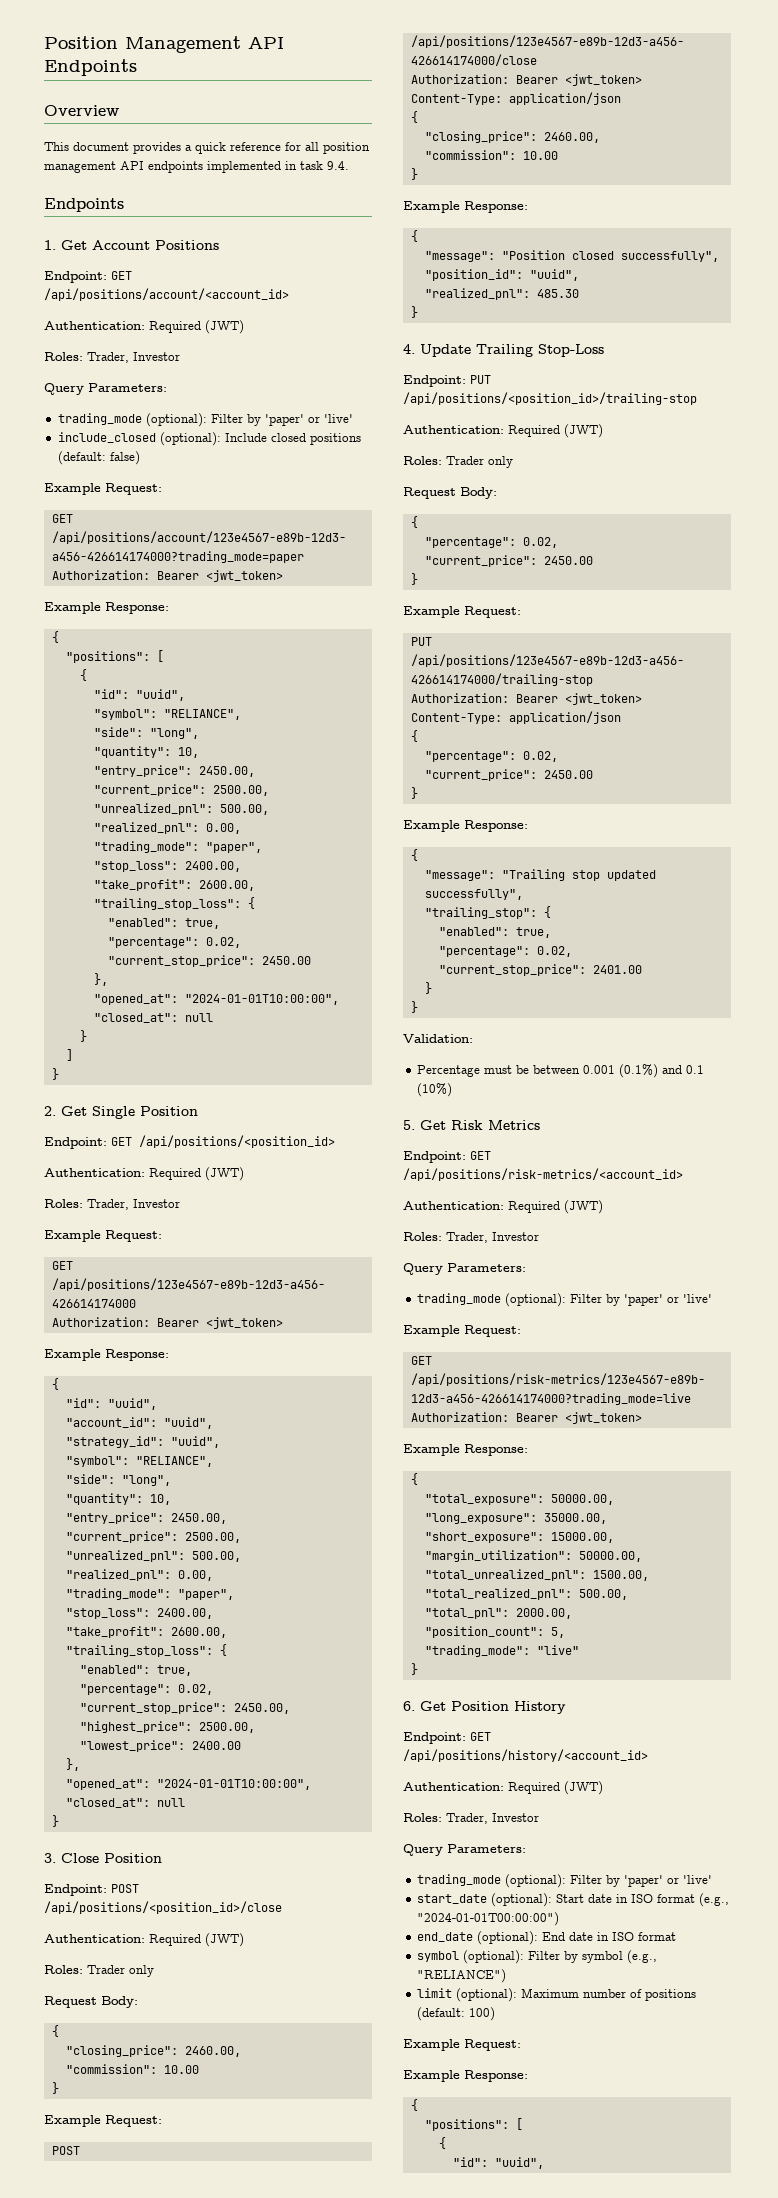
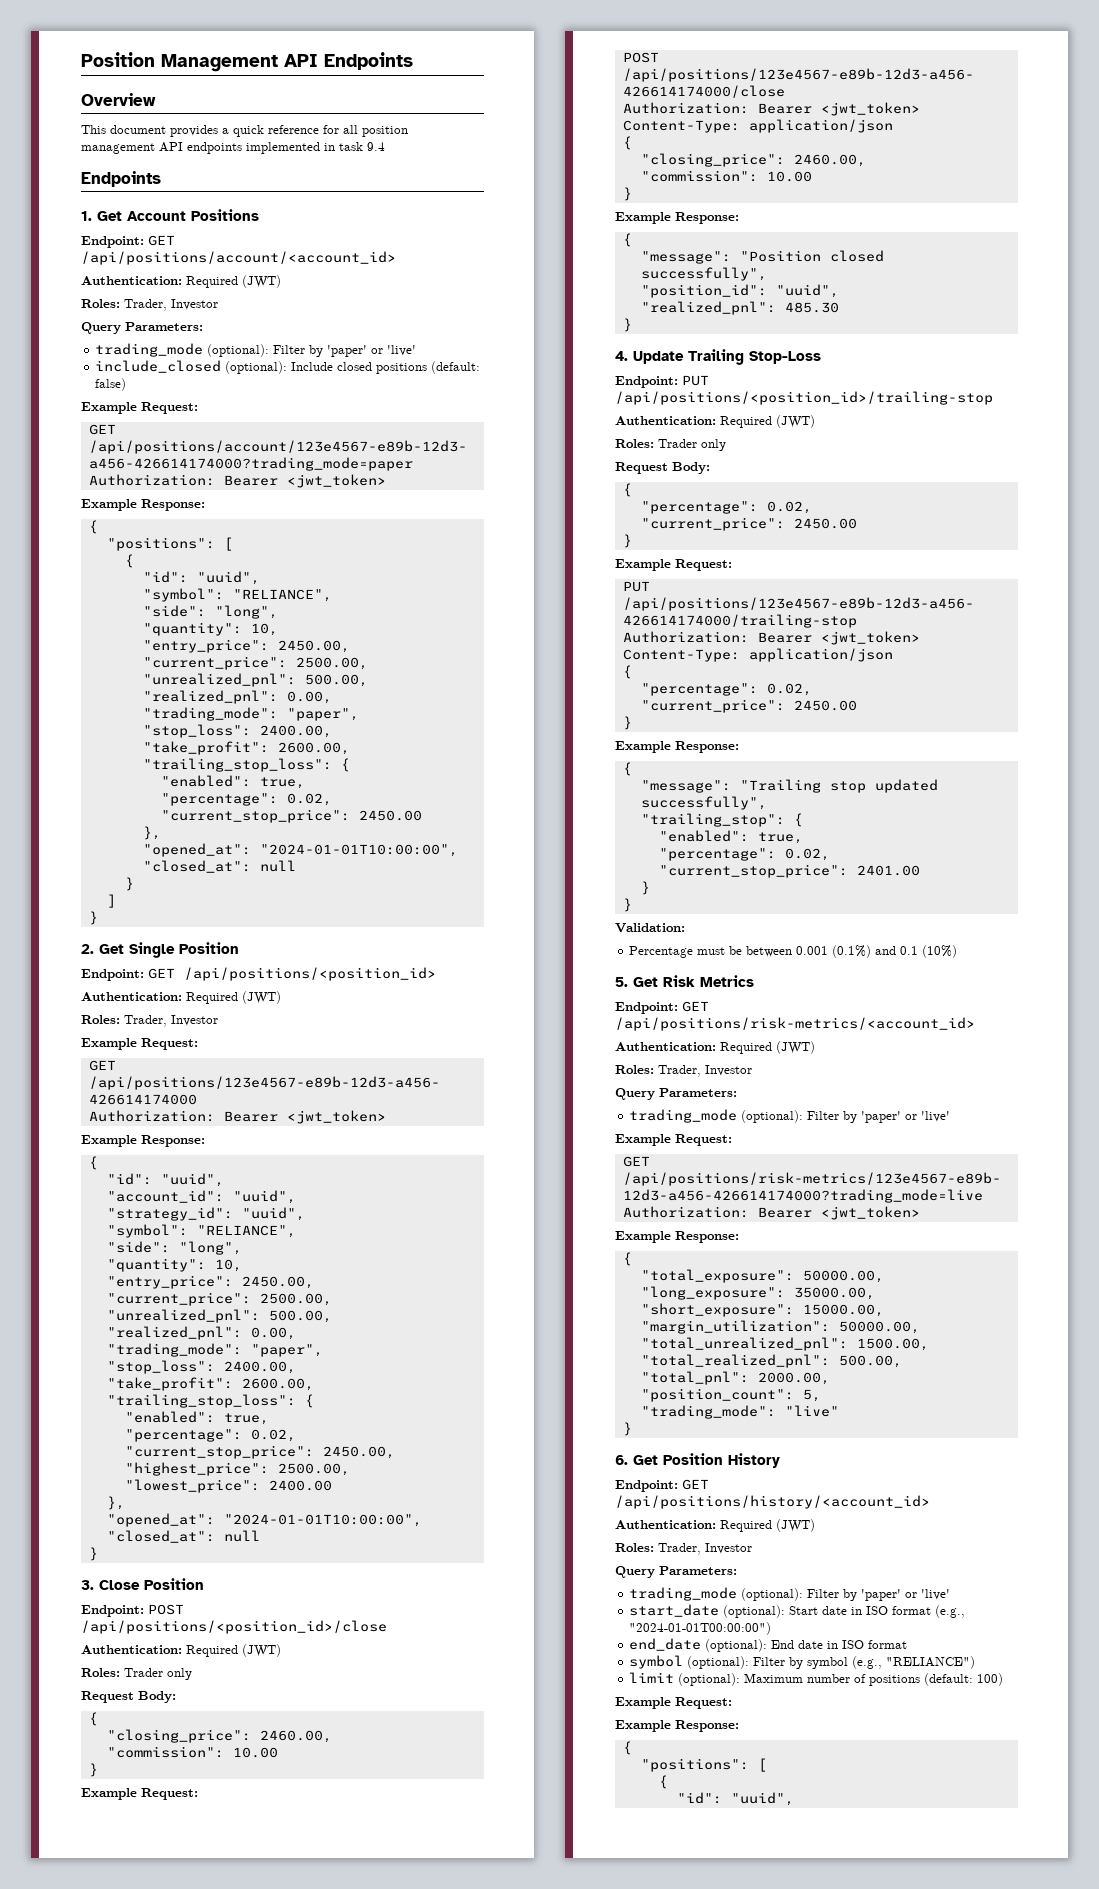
[327,161,349,170] 9.4. -> [367,142,385,151] 9.4

